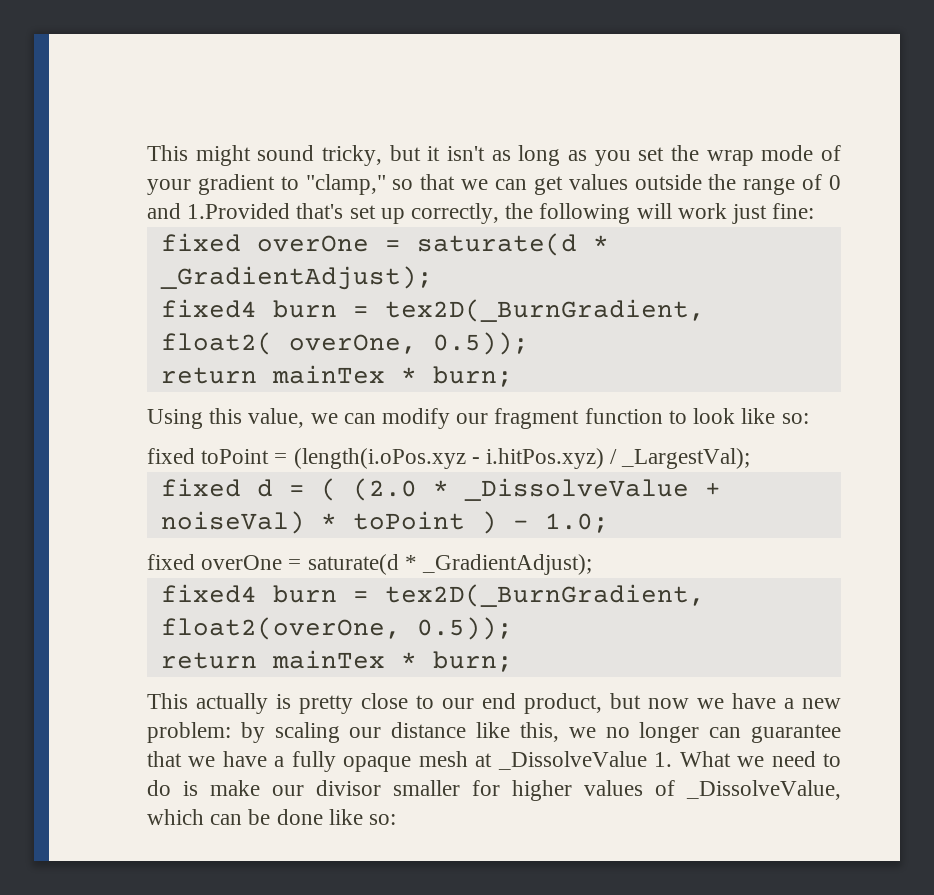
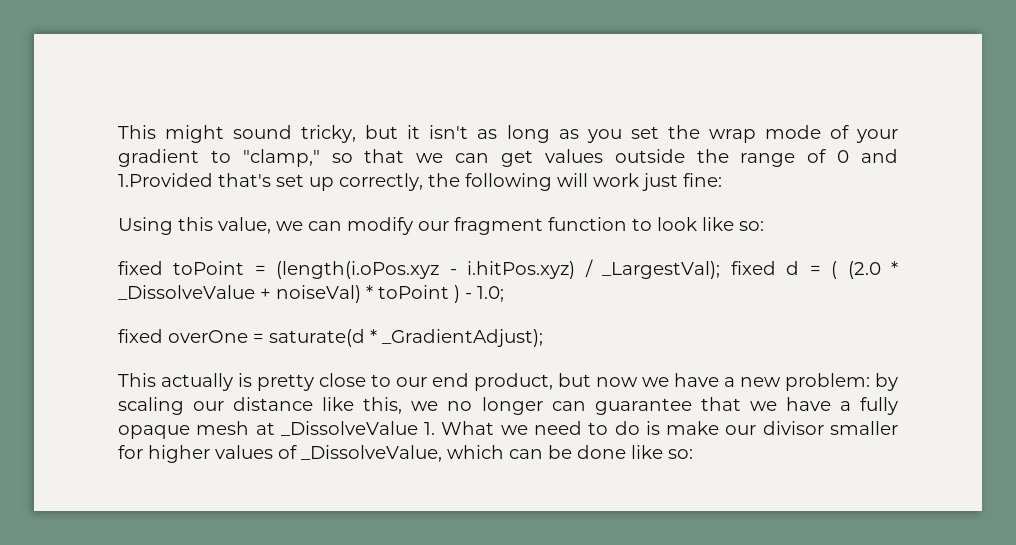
[160,233,609,256] [159,266,433,290] [160,299,705,322] [160,332,529,355] [160,365,513,387] // fixed overOne = saturate(d * _GradientAdjust); // fixed4 burn = tex2D(_BurnGradient, float2( overOne, 0.5)); // return mainTex * burn; -> (722, 180) none
(751, 458) // -> (721, 270) none
[160,584,705,607] [160,617,513,640] [160,650,513,672] // fixed4 burn = tex2D(_BurnGradient, float2(overOne, 0.5)); // return mainTex * burn; -> (543, 338) none

